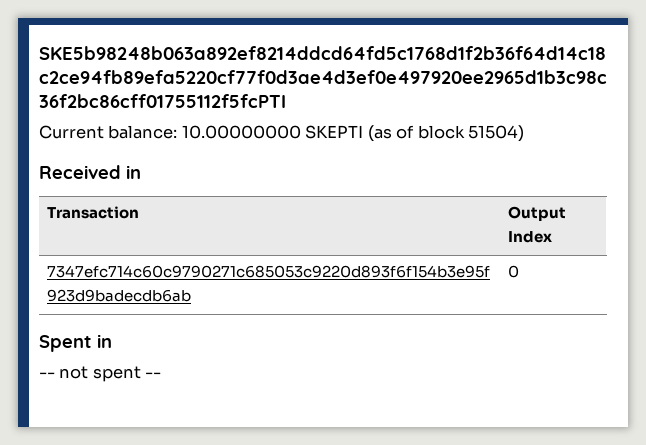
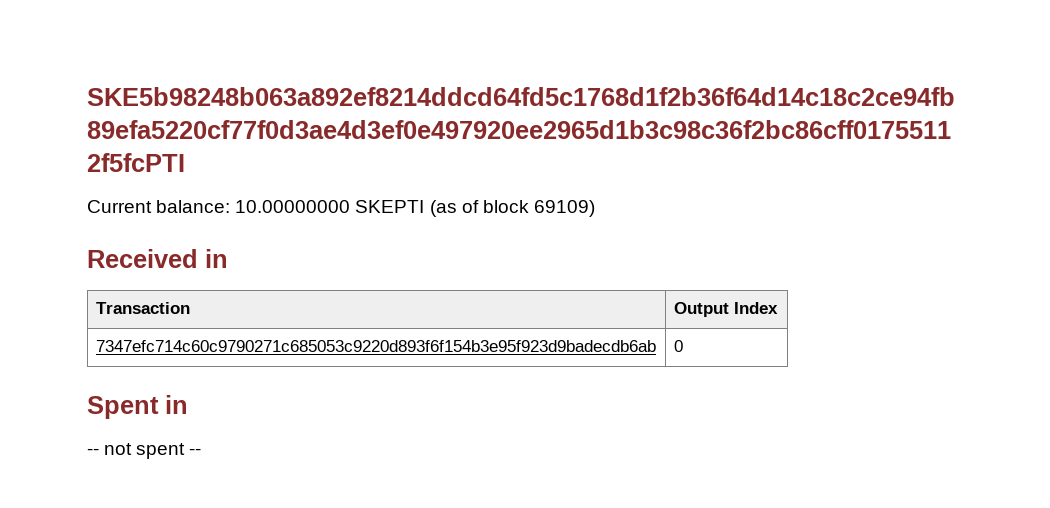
[468,125,525,142] 51504) -> [533,200,595,217] 69109)

